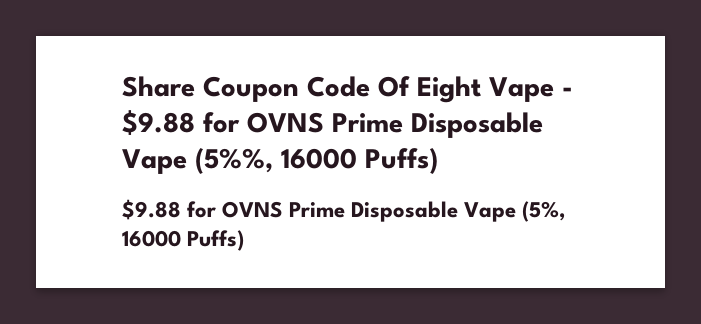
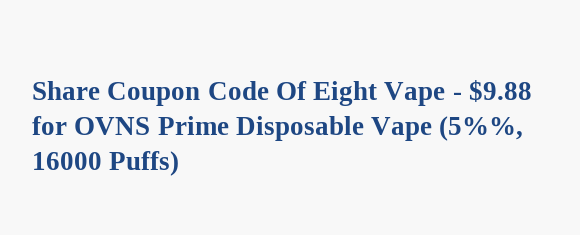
[122,199,567,222] [122,230,245,251] // $9.88 for OVNS Prime Disposable Vape (5%, 16000 Puffs) -> (180, 163) none

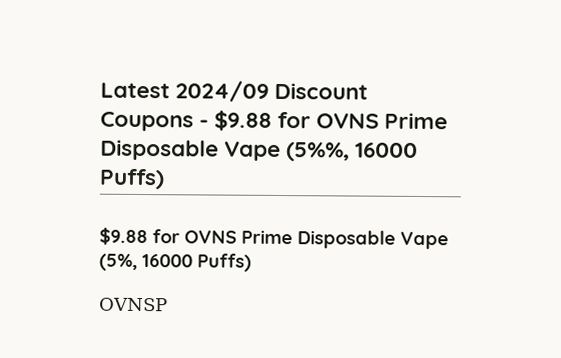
[32,81,446,106] Share Coupon Code Of Eight Vape -> [100,80,369,102] [100,111,194,132] Latest 2024/09 Discount Coupons
(180, 163) none -> [99,227,449,250] [99,253,252,272] [99,297,168,312] // $9.88 for OVNS Prime Disposable Vape (5%, 16000 Puffs) // OVNSP

